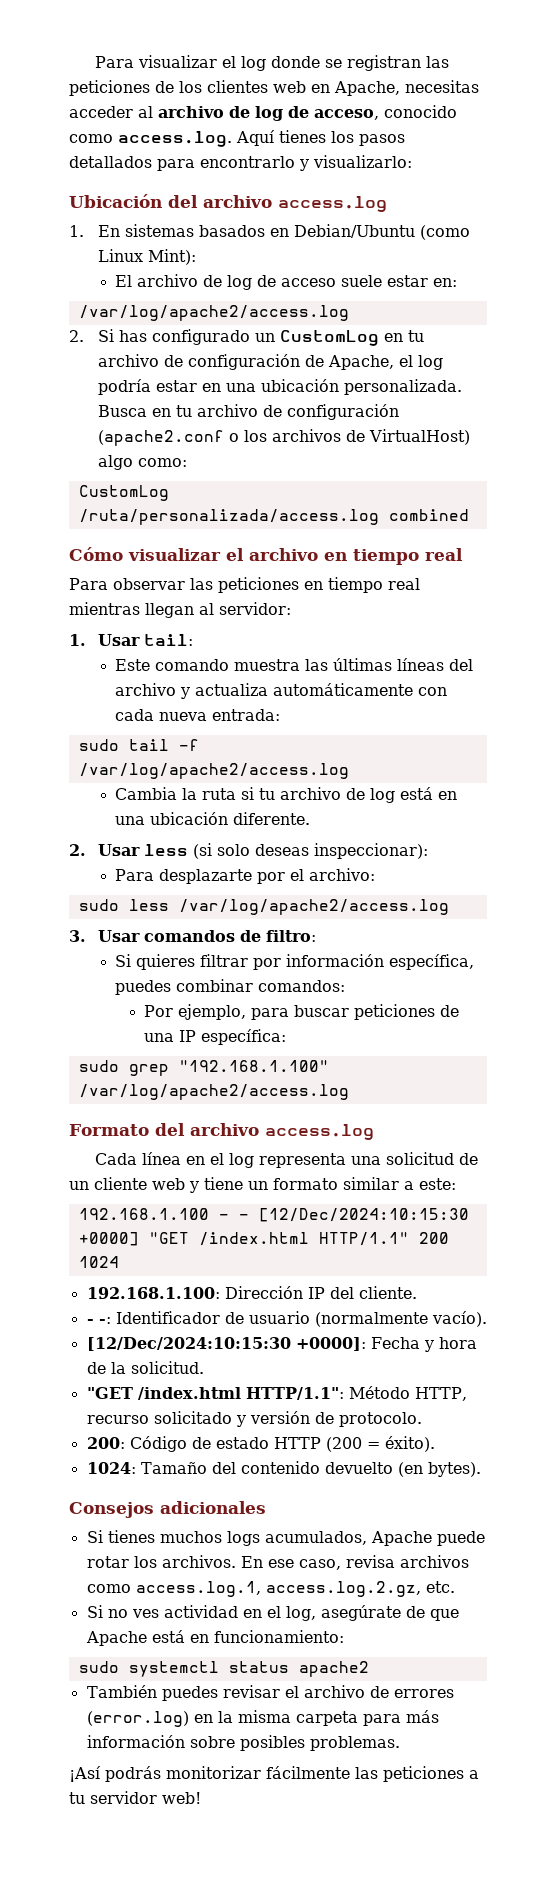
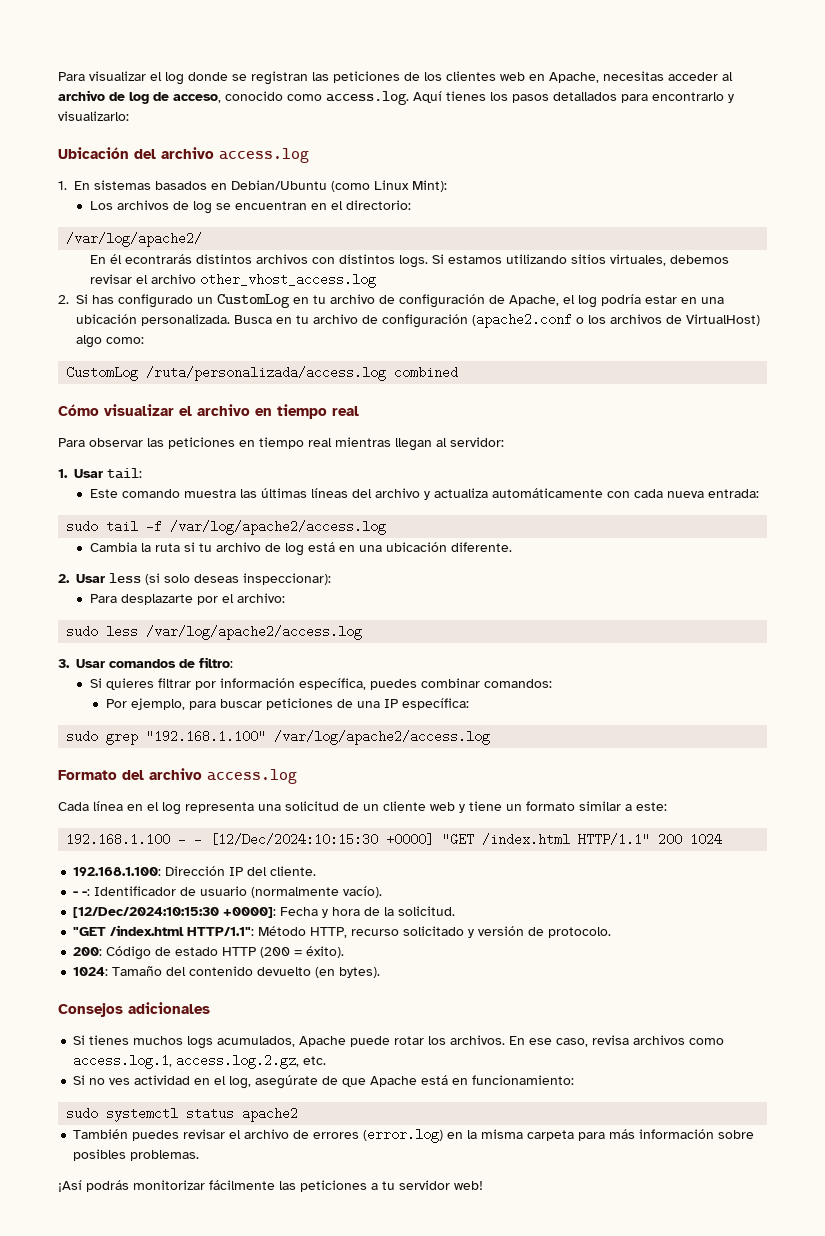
[115,274,458,290] [78,305,349,321] El archivo de log de acceso suele estar en: // /var/log/apache2/access.log -> [89,200,411,214] [66,232,203,247] [90,254,730,268] [90,273,377,288] Los archivos de log se encuentran en el directorio: // /var/log/apache2/ // En él econtrarás distintos archivos con distintos logs. Si estamos utilizando sitios virtuales, debemos revisar el archivo other_vhost_access.log

